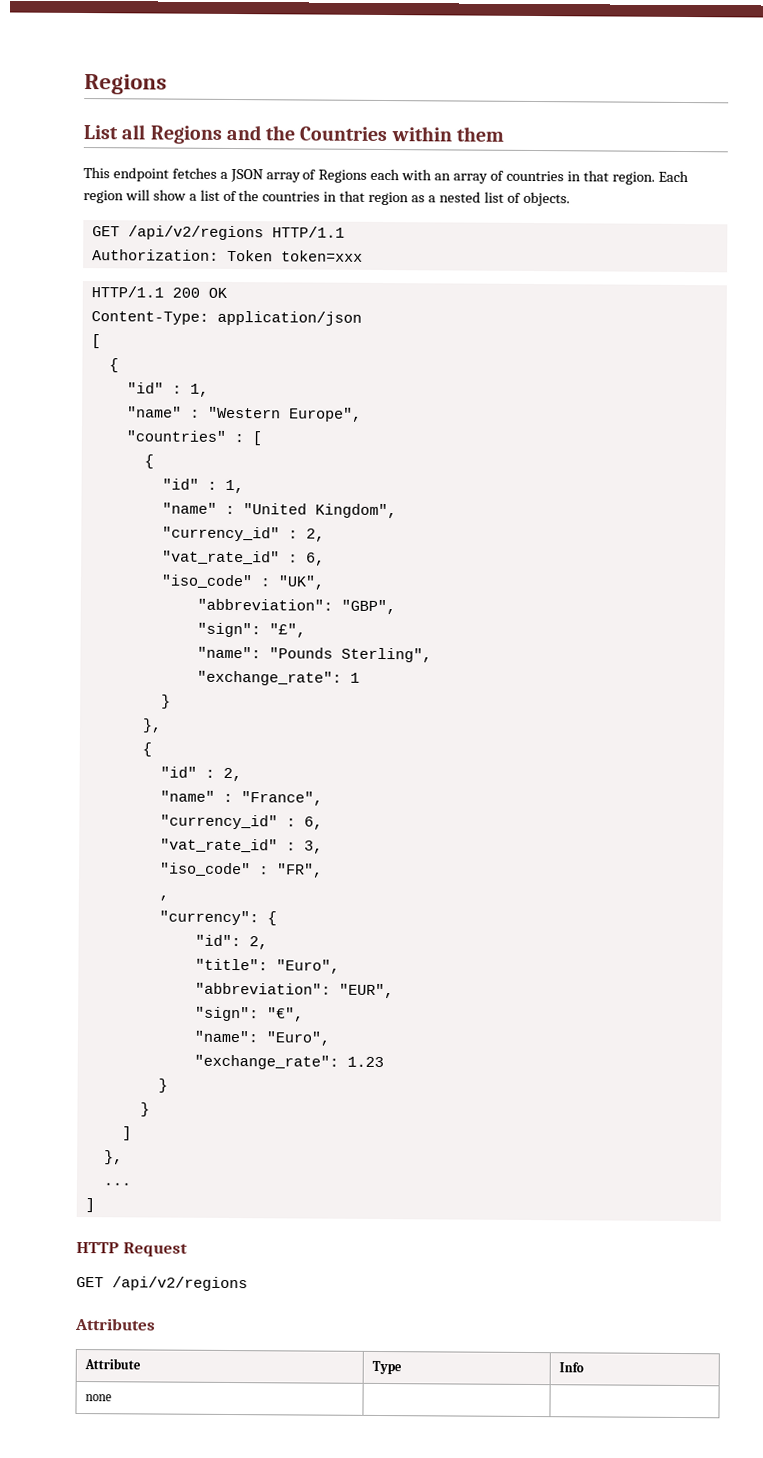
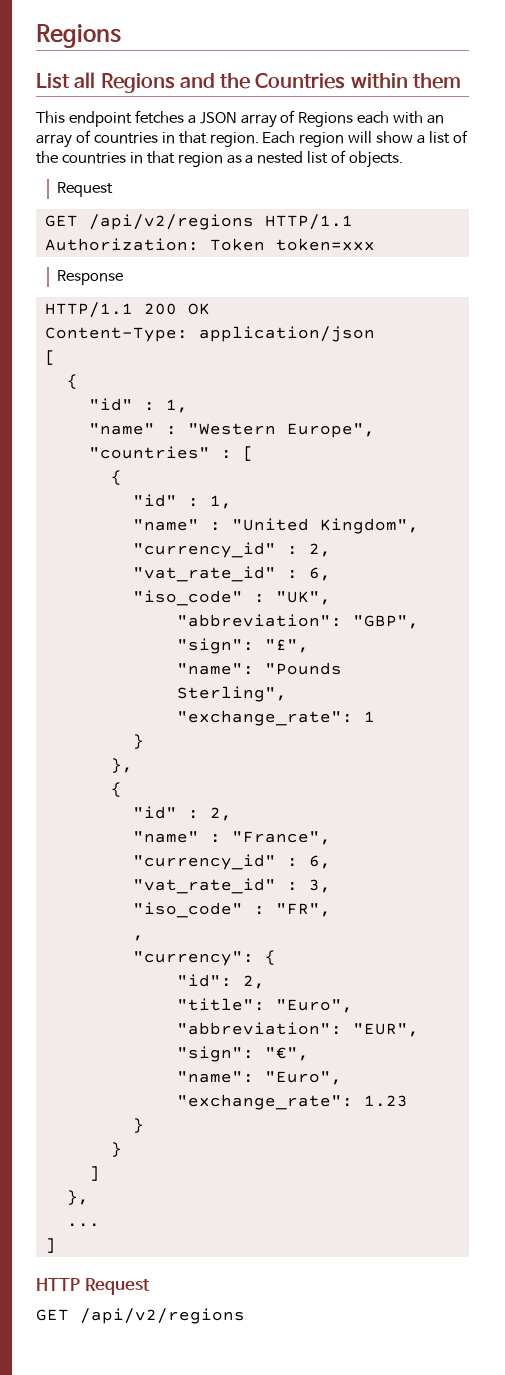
(570, 199) none -> [57,182,114,197] // Request
(363, 256) none -> [57,270,124,285] // Response
[75,1317,156,1331] [83,1358,141,1370] [371,1360,402,1375] [558,1362,584,1373] [84,1394,112,1402] // Attributes // Attribute | Type | Info // none | | -> (245, 1316) none

